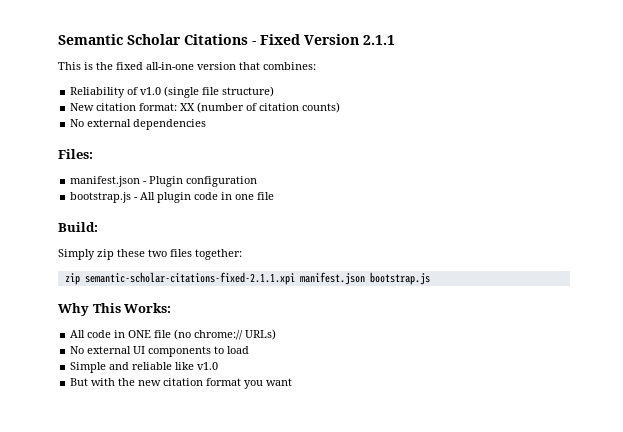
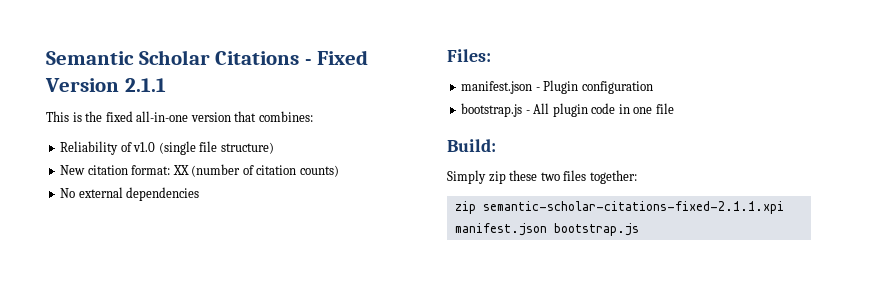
[58,303,172,316] [70,329,277,340] [70,346,250,357] [70,362,219,373] [70,378,293,389] // Why This Works: // All code in ONE file (no chrome:// URLs) // No external UI components to load // Simple and reliable like v1.0 // But with the new citation format you want -> (639, 229) none

